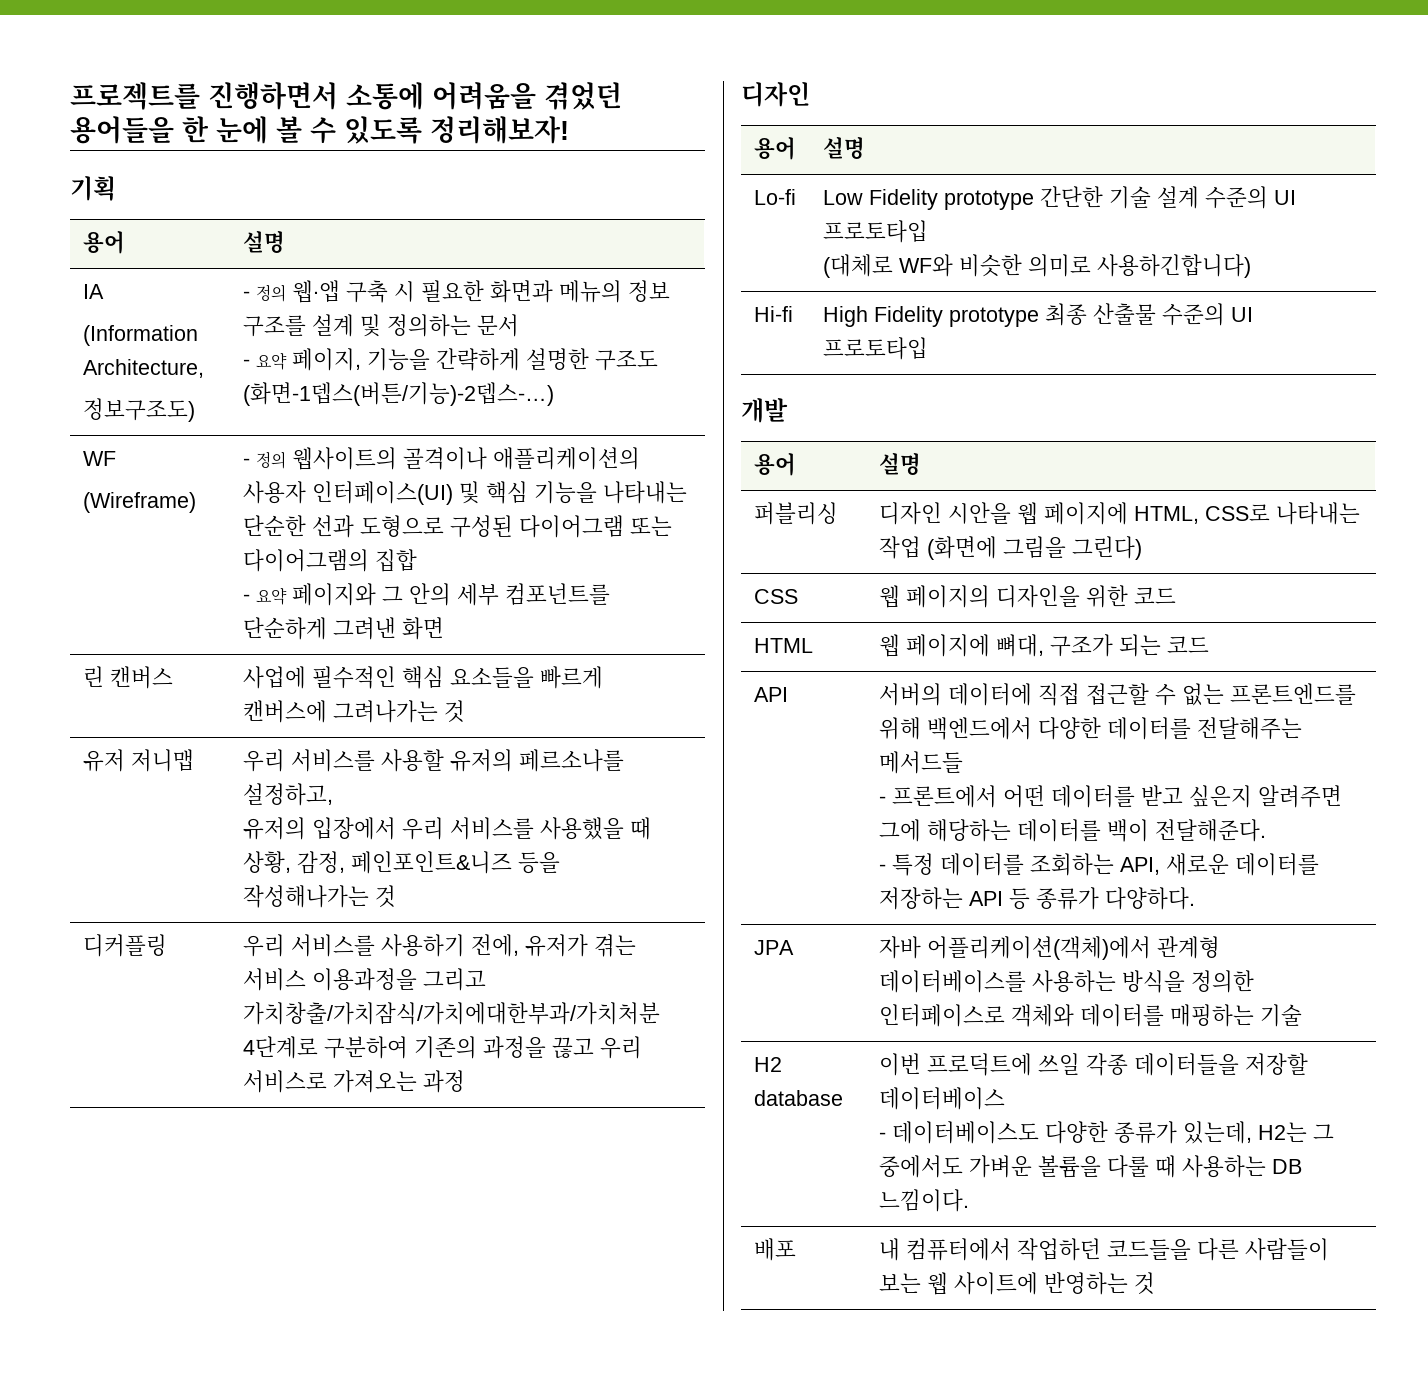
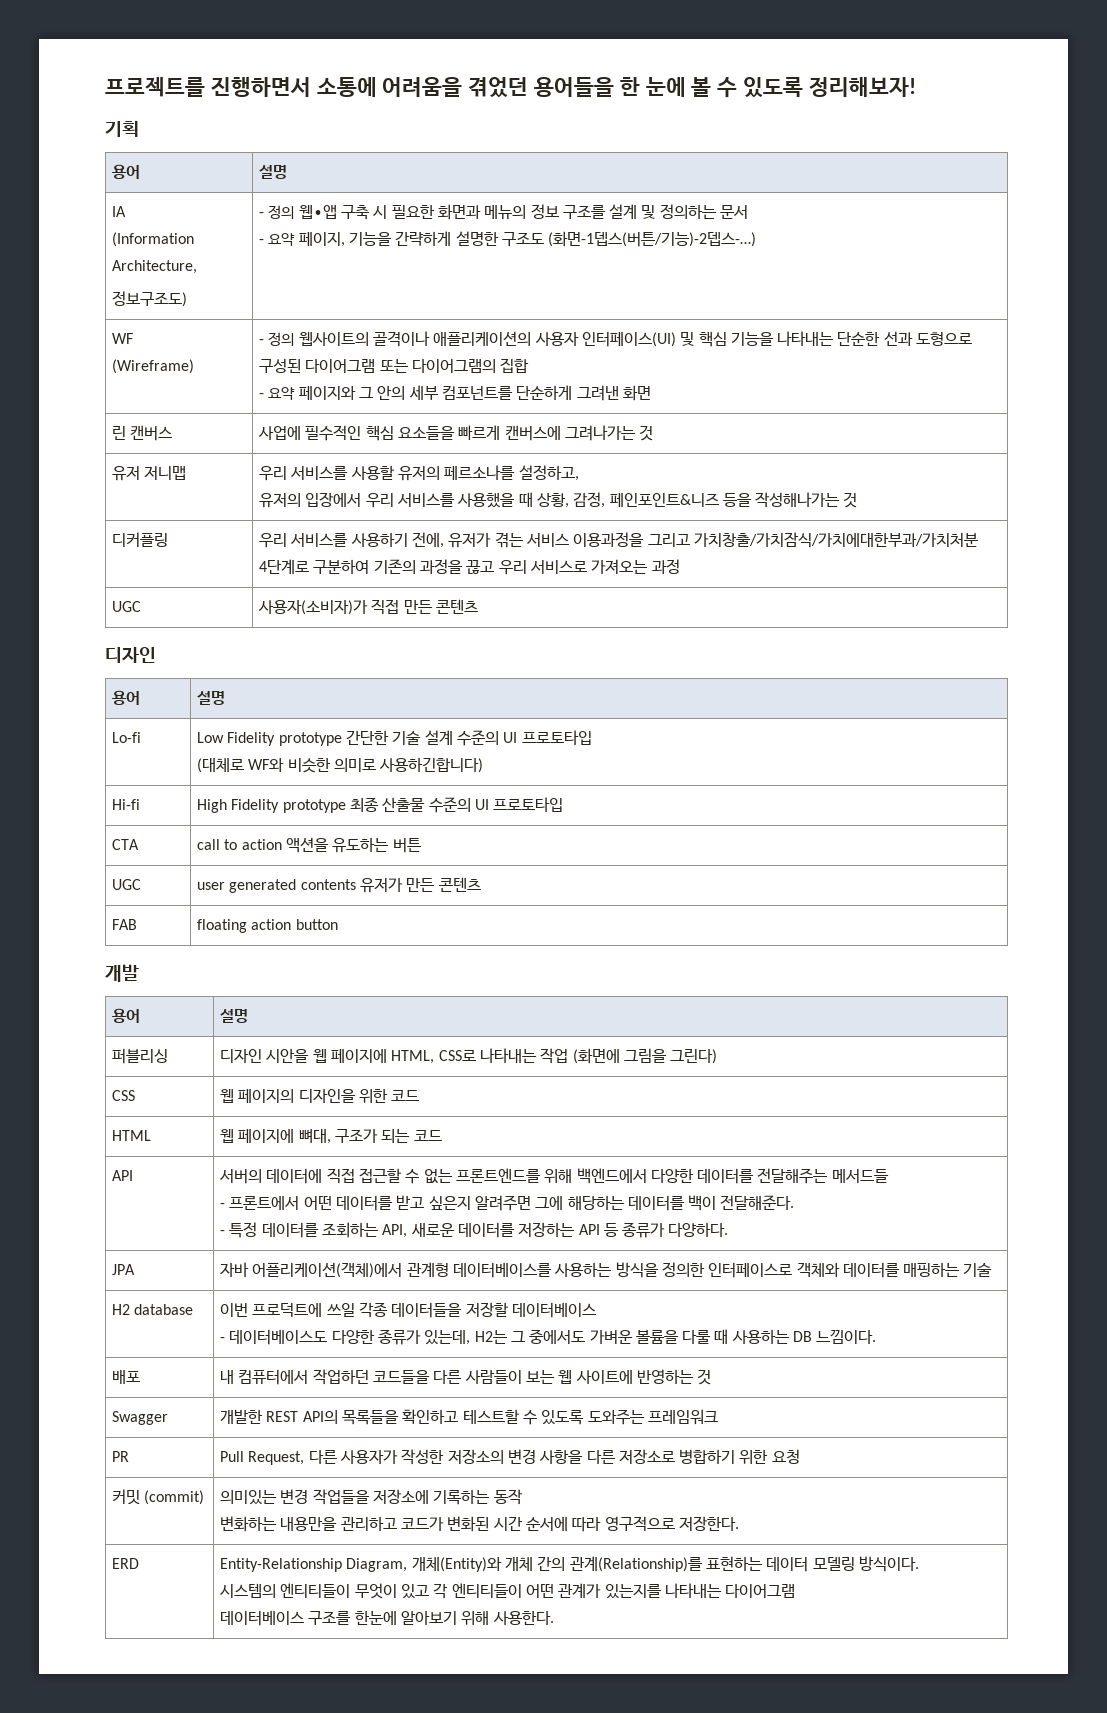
(466, 1081) none -> [111,601,141,612] [257,599,478,615] // UGC | 사용자(소비자)가 직접 만든 콘텐츠
(929, 348) none -> [111,839,139,850] [196,837,422,853] [111,879,141,890] [196,877,481,893] [111,919,137,930] [196,919,338,933] // CTA | call to action 액션을 유도하는 버튼 // UGC | user generated contents 유저가 만든 콘텐츠 // FAB | floating action button
(1156, 1283) none -> [111,1411,168,1425] [219,1409,718,1425] [111,1451,129,1462] [219,1449,800,1465] [111,1489,205,1505] [219,1489,523,1505] [219,1516,739,1532] [111,1558,139,1569] [219,1556,919,1572] [219,1583,796,1599] [219,1610,554,1626] // Swagger | 개발한 REST API의 목록들을 확인하고 테스트할 수 있도록 도와주는 프레임워크 // PR | Pull Request, 다른 사용자가 작성한 저장소의 변경 사항을 다른 저장소로 병합하기 위한 요청 // 커밋 (commit) | 의미있는 변경 작업들을 저장소에 기록하는 동작 // 변화하는 내용만을 관리하고 코드가 변화된 시간 순서에 따라 영구적으로 저장한다. // ERD | Entity-Relationship Diagram, 개체(Entity)와 개체 간의 관계(Relationship)를 표현하는 데이터 모델링 방식이다. // 시스템의 엔티티들이 무엇이 있고 각 엔티티들이 어떤 관계가 있는지를 나타내는 다이어그램 // 데이터베이스 구조를 한눈에 알아보기 위해 사용한다.

